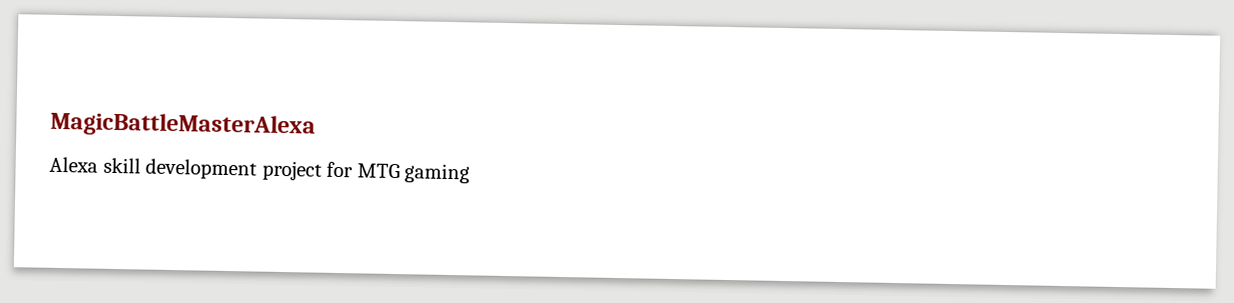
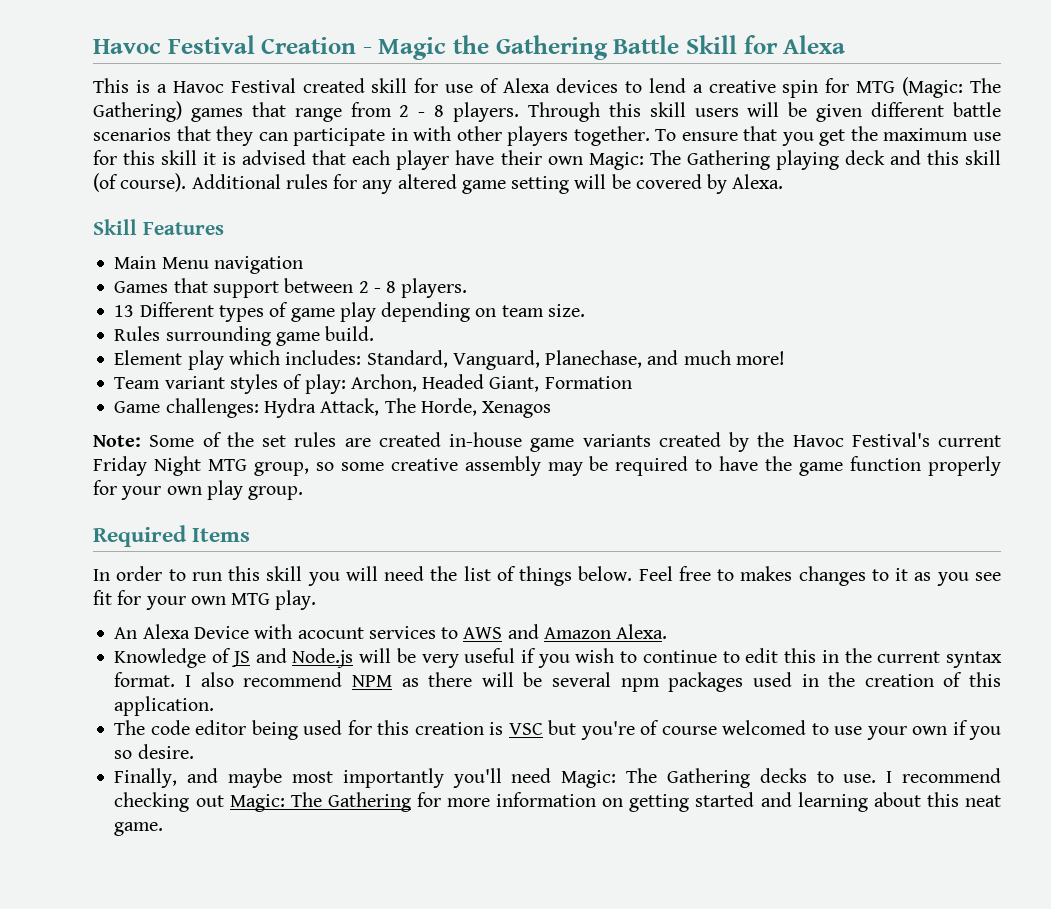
[50,111,316,139] [49,156,471,184] MagicBattleMasterAlexa // Alexa skill development project for MTG gaming -> [93,35,846,60] [93,77,1001,98] [93,101,1001,122] [93,126,1001,146] [93,150,1002,170] [93,173,784,194] [93,219,224,235] [114,256,303,274] [114,278,468,298] [114,302,585,322] [114,326,375,346] [114,350,785,370] [114,374,632,394] [114,398,552,418] [93,432,1001,452] [93,456,1001,476] [93,480,304,500] [93,525,251,547] [93,566,1001,586] [93,590,317,610] [114,624,668,639] [114,648,1002,668] [114,672,1001,692] [114,696,215,716] [114,720,1001,740] [114,744,194,759] [114,768,1002,788] [114,792,1002,812] [114,822,164,836] Havoc Festival Creation - Magic the Gathering Battle Skill for Alexa // This is a Havoc Festival created skill for use of Alexa devices to lend a creative spin for MTG (Magic: The Gathering) games that range from 2 - 8 players. Through this skill users will be given different battle scenarios that they can participate in with other players together. To ensure that you get the maximum use for this skill it is advised that each player have their own Magic: The Gathering playing deck and this skill (of course). Additional rules for any altered game setting will be covered by Alexa. // Skill Features // Main Menu navigation // Games that support between 2 - 8 players. // 13 Different types of game play depending on team size. // Rules surrounding game build. // Element play which includes: Standard, Vanguard, Planechase, and much more! // Team variant styles of play: Archon, Headed Giant, Formation // Game challenges: Hydra Attack, The Horde, Xenagos // Note: Some of the set rules are created in-house game variants created by the Havoc Festival's current Friday Night MTG group, so some creative assembly may be required to have the game function properly for your own play group. // Required Items // In order to run this skill you will need the list of things below. Feel free to makes changes to it as you see fit for your own MTG play. // An Alexa Device with acocunt services to AWS and Amazon Alexa. // Knowledge of JS and Node.js will be very useful if you wish to continue to edit this in the current syntax format. I also recommend NPM as there will be several npm packages used in the creation of this application. // The code editor being used for this creation is VSC but you're of course welcomed to use your own if you so desire. // Finally, and maybe most importantly you'll need Magic: The Gathering decks to use. I recommend checking out Magic: The Gathering for more information on getting started and learning about this neat game.

